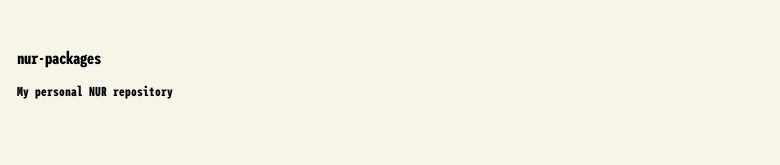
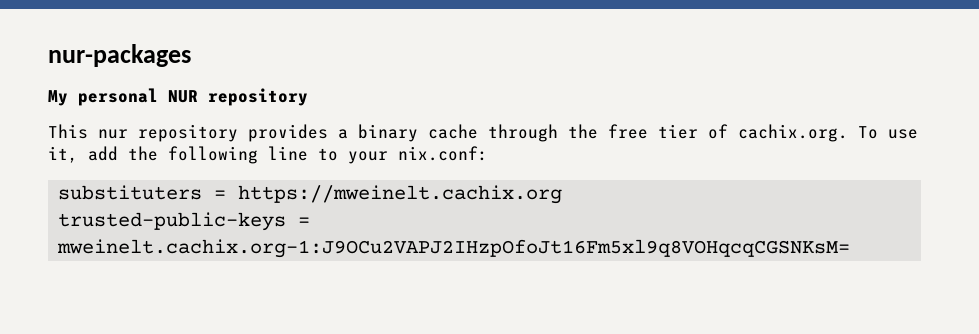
(173, 92) none -> [48,124,918,142] [48,146,488,164] [58,185,563,204] [58,212,311,231] [57,239,851,258] // This nur repository provides a binary cache through the free tier of cachix.org. To use it, add the following line to your nix.conf: // substituters = https://mweinelt.cachix.org // trusted-public-keys = mweinelt.cachix.org-1:J9OCu2VAPJ2IHzpOfoJt16Fm5xl9q8VOHqcqCGSNKsM=

